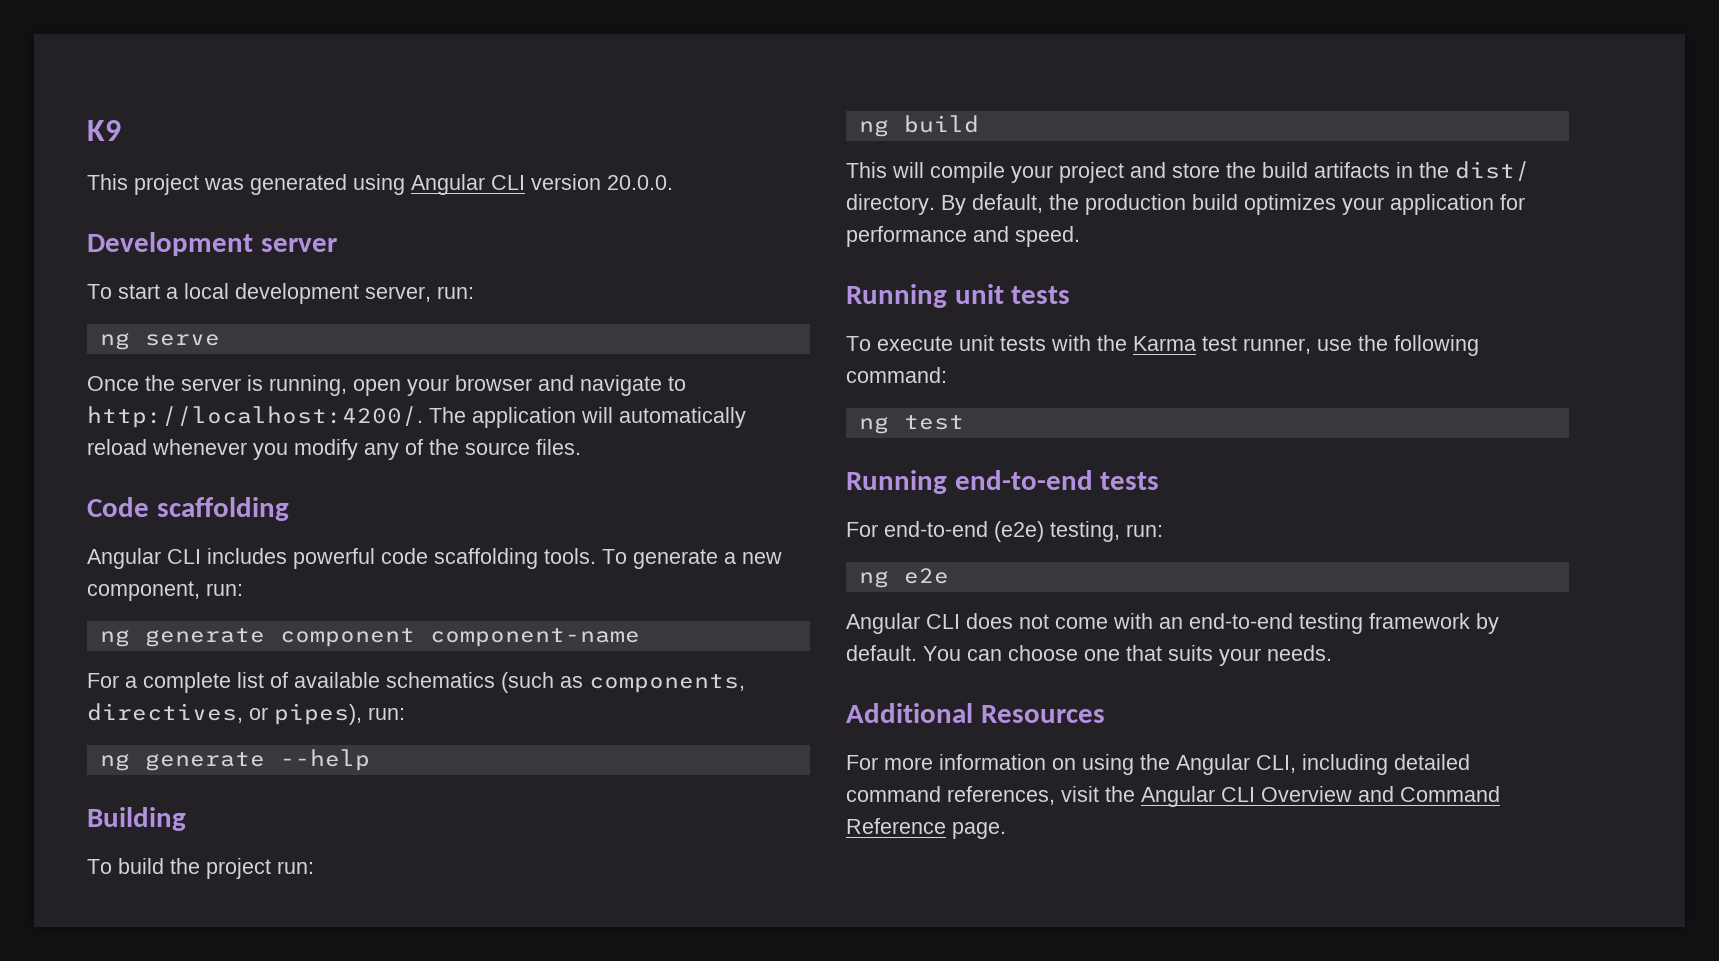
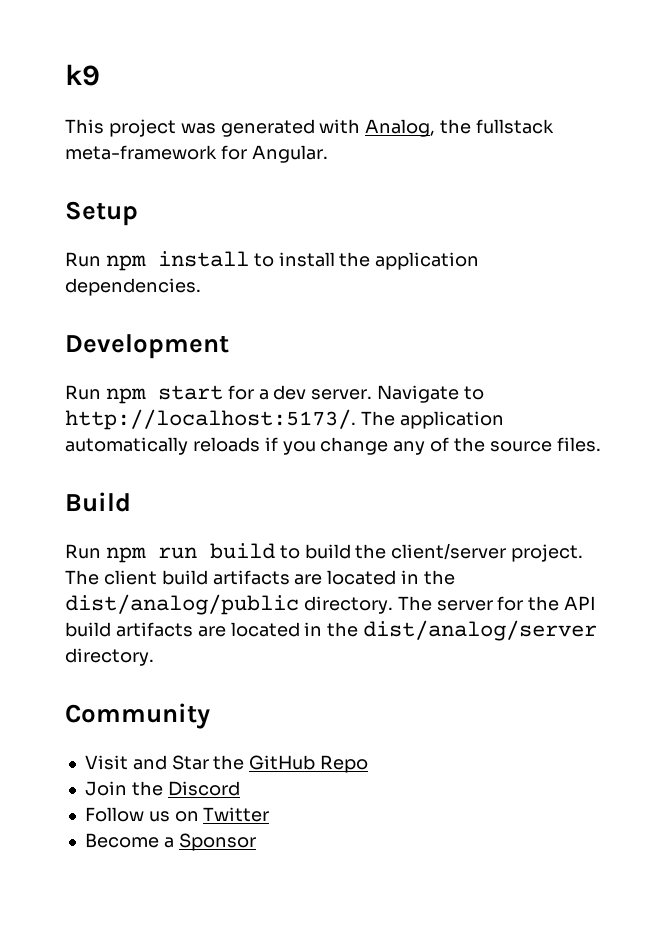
[87,120,121,141] K9 -> [65,64,100,86] k9
[353,174,673,195] [87,232,337,256] [87,283,474,304] [99,332,220,350] [87,375,686,396] [87,406,746,428] [87,439,358,460] using Angular CLI version 20.0.0. // Development server // To start a local development server, run: // ng serve // Once the server is running, open your browser and navigate to http://localhost:4200/. The application will automatically reload whenever you modify -> [319,119,555,137] [65,145,328,163] [65,201,138,226] [65,251,480,271] [65,278,201,296] [65,334,229,359] [65,385,485,404] [65,409,504,430] [65,437,389,455] with Analog, the fullstack meta-framework for Angular. // Setup // Run npm install to install the application dependencies. // Development // Run npm start for a dev server. Navigate to http://localhost:5173/. The application automatically reloads if you change
[87,497,289,521] [87,548,782,569] [87,581,243,601] [99,628,640,647] [87,672,745,693] [87,703,405,725] [99,749,370,771] [87,807,186,831] [87,858,314,879] [858,115,979,137] [846,161,1530,183] [846,194,1525,215] [846,226,1080,247] [846,284,1071,308] [846,335,1479,356] [846,367,947,383] [858,415,964,434] [846,470,1160,494] [846,521,1163,542] [858,568,949,588] [846,613,1499,634] [846,645,1332,666] [846,703,1105,723] [846,754,1470,775] [846,786,1500,807] [846,818,1006,839] Code scaffolding // Angular CLI includes powerful code scaffolding tools. To generate a new component, run: // ng generate component component-name // For a complete list of available schematics (such as components, directives, or pipes), run: // ng generate --help // Building // To build the project run: // ng build // This will compile your project and store the build artifacts in the dist/ directory. By default, the production build optimizes your application for performance and speed. // Running unit tests // To execute unit tests with the Karma test runner, use the following command: // ng test // Running end-to-end tests // For end-to-end (e2e) testing, run: // ng e2e // Angular CLI does not come with an end-to-end testing framework by default. You can choose one that suits your needs. // Additional Resources // For more information on using the Angular CLI, including detailed command references, visit the Angular CLI Overview and Command Reference page. -> [65,492,131,512] [65,543,584,563] [65,570,456,585] [65,594,597,615] [65,620,598,641] [65,648,154,666] [65,703,210,729] [84,755,369,773] [84,781,240,796] [84,807,270,822] [84,833,256,851] Build // Run npm run build to build the client/server project. The client build artifacts are located in the dist/analog/public directory. The server for the API build artifacts are located in the dist/analog/server directory. // Community // Visit and Star the GitHub Repo // Join the Discord // Follow us on Twitter // Become a Sponsor

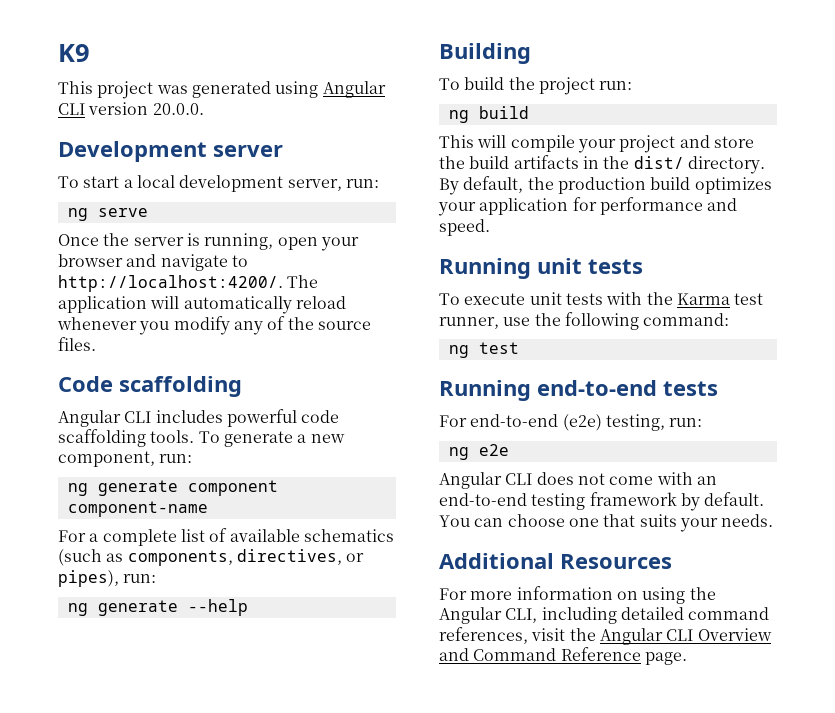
[65,64,100,86] k9 -> [58,44,90,62] K9
[319,119,555,137] [65,145,328,163] [65,201,138,226] [65,251,480,271] [65,278,201,296] [65,334,229,359] [65,385,485,404] [65,409,504,430] [65,437,389,455] with Analog, the fullstack meta-framework for Angular. // Setup // Run npm install to install the application dependencies. // Development // Run npm start for a dev server. Navigate to http://localhost:5173/. The application automatically reloads if you change -> [275,81,386,98] [58,102,204,115] [58,141,283,162] [58,175,379,192] [67,208,148,221] [58,233,359,251] [58,254,248,271] [58,275,319,292] [58,296,346,314] [57,316,230,335] using Angular CLI version 20.0.0. // Development server // To start a local development server, run: // ng serve // Once the server is running, open your browser and navigate to http://localhost:4200/. The application will automatically reload whenever you modify
[65,492,131,512] [65,543,584,563] [65,570,456,585] [65,594,597,615] [65,620,598,641] [65,648,154,666] [65,703,210,729] [84,755,369,773] [84,781,240,796] [84,807,270,822] [84,833,256,851] Build // Run npm run build to build the client/server project. The client build artifacts are located in the dist/analog/public directory. The server for the API build artifacts are located in the dist/analog/server directory. // Community // Visit and Star the GitHub Repo // Join the Discord // Follow us on Twitter // Become a Sponsor -> [58,376,242,397] [58,409,340,427] [58,429,345,447] [58,451,193,467] [67,480,278,496] [67,501,208,517] [58,528,394,546] [58,549,365,566] [58,570,157,587] [67,599,248,616] [439,43,531,64] [439,77,633,95] [448,106,529,123] [439,135,754,153] [439,155,765,174] [439,176,772,195] [438,197,738,216] [439,219,490,236] [439,258,643,279] [439,292,764,305] [439,312,730,330] [448,342,519,358] [439,380,718,401] [439,414,703,431] [448,444,509,460] [439,472,717,489] [439,492,765,511] [439,514,774,532] [439,553,672,569] [439,586,716,604] [439,607,770,624] [439,627,772,645] [439,647,687,665] Code scaffolding // Angular CLI includes powerful code scaffolding tools. To generate a new component, run: // ng generate component component-name // For a complete list of available schematics (such as components, directives, or pipes), run: // ng generate --help // Building // To build the project run: // ng build // This will compile your project and store the build artifacts in the dist/ directory. By default, the production build optimizes your application for performance and speed. // Running unit tests // To execute unit tests with the Karma test runner, use the following command: // ng test // Running end-to-end tests // For end-to-end (e2e) testing, run: // ng e2e // Angular CLI does not come with an end-to-end testing framework by default. You can choose one that suits your needs. // Additional Resources // For more information on using the Angular CLI, including detailed command references, visit the Angular CLI Overview and Command Reference page.

